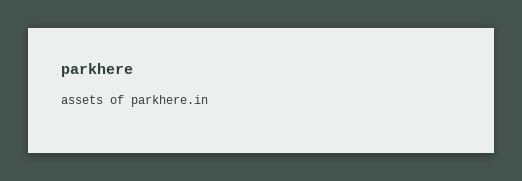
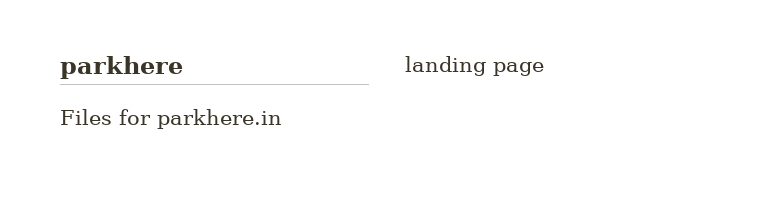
[61,95,208,107] assets of parkhere.in -> [60,109,282,129] [405,56,544,76] Files for parkhere.in landing page

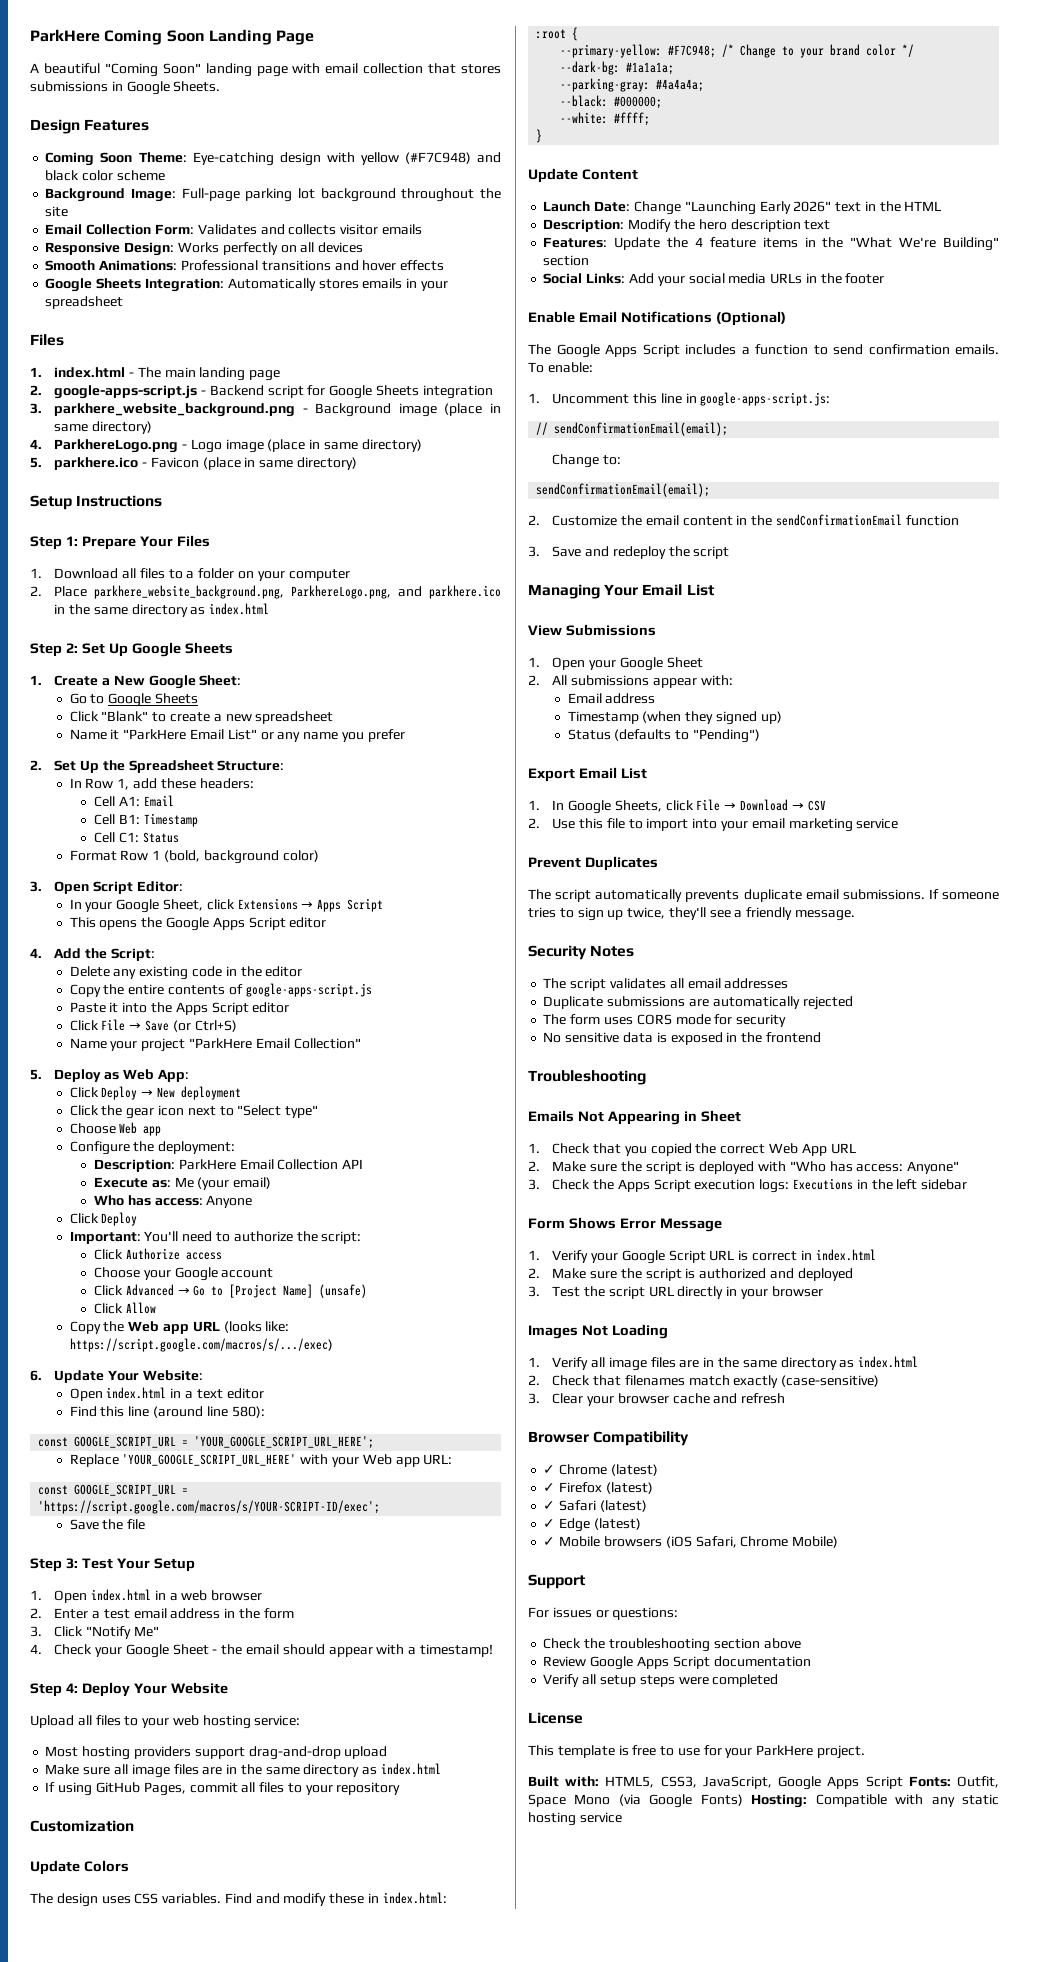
[60,56,183,79] [60,109,282,129] [405,56,544,76] parkhere // Files for parkhere.in landing page -> [30,29,315,45] [30,63,501,77] [30,81,221,95] [30,119,150,134] [45,152,501,166] [45,170,165,181] [45,188,501,202] [45,206,69,217] [45,224,422,235] [45,242,364,256] [45,260,445,271] [45,278,448,292] [45,296,124,309] [30,334,64,346] [30,367,281,381] [30,385,493,399] [30,403,501,417] [54,421,153,434] [30,439,422,453] [30,457,357,470] [30,495,163,510] [30,535,210,550] [30,568,350,581] [30,585,501,599] [54,603,270,617] [30,642,233,657] [30,675,242,689] [69,693,199,707] [69,711,334,724] [69,729,405,742] [30,760,285,773] [69,778,254,790] [94,795,174,807] [94,813,198,827] [94,832,179,843] [69,850,319,864] [30,881,183,894] [69,898,384,913] [69,917,327,931] [30,948,155,961] [69,966,303,980] [69,983,372,997] [69,1002,290,1015] [69,1019,237,1032] [69,1038,361,1052] [30,1069,189,1082] [69,1086,242,1100] [69,1105,319,1119] [69,1122,162,1136] [69,1141,236,1155] [94,1159,364,1172] [94,1177,272,1190] [94,1195,253,1208] [69,1212,138,1226] [69,1231,362,1244] [94,1248,222,1260] [94,1267,274,1281] [94,1284,368,1298] [94,1302,156,1314] [69,1321,290,1334] [69,1338,333,1352] [30,1370,203,1383] [69,1387,264,1401] [69,1406,265,1418] [38,1436,375,1449] [69,1454,453,1467] [38,1484,189,1496] [38,1500,381,1514] [69,1519,146,1530] [30,1558,195,1572] [30,1589,263,1603] [30,1608,294,1619] [30,1626,159,1639] [30,1644,493,1658] [30,1682,228,1697] [30,1715,301,1729] [45,1746,388,1760] [45,1763,441,1778] [45,1782,401,1796] [30,1820,134,1832] [30,1860,129,1875] [30,1892,447,1907] [536,27,579,41] [560,44,915,58] [560,61,675,75] [560,78,705,92] [560,95,663,109] [560,112,651,126] [536,129,543,143] [528,168,638,183] [543,201,942,215] [543,219,831,232] [543,237,1000,251] [543,255,590,266] [543,273,885,286] [528,311,786,326] [528,344,999,358] [528,362,593,373] [528,392,831,406] [536,422,729,436] [552,454,622,468] [536,483,711,497] [528,514,959,526] [528,546,730,559] [528,584,714,599] [528,624,656,636] [528,657,703,671] [528,675,733,688] [567,693,656,704] [567,711,782,725] [567,729,761,743] [528,767,647,782] [528,799,826,814] [528,818,899,832] [528,856,658,871] [528,889,999,902] [528,907,856,921] [528,945,635,960] [543,978,789,991] [543,996,853,1010] [543,1014,787,1027] [543,1032,821,1045] [528,1070,646,1085] [528,1110,741,1125] [528,1143,856,1156] [528,1161,960,1174] [528,1178,968,1193] [528,1217,722,1232] [528,1249,876,1264] [528,1268,853,1281] [528,1286,823,1299] [528,1324,668,1339] [528,1356,919,1371] [528,1375,880,1388] [528,1393,786,1406] [528,1431,690,1446] [543,1464,658,1476] [543,1482,653,1494] [543,1500,647,1512] [543,1518,641,1532] [543,1536,839,1548] [528,1574,585,1589] [528,1607,679,1620] [543,1638,801,1652] [543,1656,811,1670] [543,1674,779,1687] [528,1712,583,1724] [528,1745,866,1759] [528,1776,999,1790] [528,1794,999,1808] [528,1812,622,1826] ParkHere Coming Soon Landing Page // A beautiful "Coming Soon" landing page with email collection that stores submissions in Google Sheets. // Design Features // Coming Soon Theme: Eye-catching design with yellow (#F7C948) and black color scheme // Background Image: Full-page parking lot background throughout the site // Email Collection Form: Validates and collects visitor emails // Responsive Design: Works perfectly on all devices // Smooth Animations: Professional transitions and hover effects // Google Sheets Integration: Automatically stores emails in your spreadsheet // Files // 1. index.html - The main landing page // 2. google-apps-script.js - Backend script for Google Sheets integration // 3. parkhere_website_background.png - Background image (place in same directory) // 4. ParkhereLogo.png - Logo image (place in same directory) // 5. parkhere.ico - Favicon (place in same directory) // Setup Instructions // Step 1: Prepare Your Files // 1. Download all files to a folder on your computer // 2. Place parkhere_website_background.png, ParkhereLogo.png, and parkhere.ico in the same directory as index.html // Step 2: Set Up Google Sheets // 1. Create a New Google Sheet: // Go to Google Sheets // Click "Blank" to create a new spreadsheet // Name it "ParkHere Email List" or any name you prefer // 2. Set Up the Spreadsheet Structure: // In Row 1, add these headers: // Cell A1: Email // Cell B1: Timestamp // Cell C1: Status // Format Row 1 (bold, background color) // 3. Open Script Editor: // In your Google Sheet, click Extensions → Apps Script // This opens the Google Apps Script editor // 4. Add the Script: // Delete any existing code in the editor // Copy the entire contents of google-apps-script.js // Paste it into the Apps Script editor // Click File → Save (or Ctrl+S) // Name your project "ParkHere Email Collection" // 5. Deploy as Web App: // Click Deploy → New deployment // Click the gear icon next to "Select type" // Choose Web app // Configure the deployment: // Description: ParkHere Email Collection API // Execute as: Me (your email) // Who has access: Anyone // Click Deploy // Important: You'll need to authorize the script: // Click Authorize access // Choose your Google account // Click Advanced → Go to [Project Name] (unsafe) // Click Allow // Copy the Web app URL (looks like: https://script.google.com/macros/s/.../exec) // 6. Update Your Website: // Open index.html in a text editor // Find this line (around line 580): // const GOOGLE_SCRIPT_URL = 'YOUR_GOOGLE_SCRIPT_URL_HERE'; // Replace 'YOUR_GOOGLE_SCRIPT_URL_HERE' with your Web app URL: // const GOOGLE_SCRIPT_URL = 'https://script.google.com/macros/s/YOUR-SCRIPT-ID/exec'; // Save the file // Step 3: Test Your Setup // 1. Open index.html in a web browser // 2. Enter a test email address in the form // 3. Click "Notify Me" // 4. Check your Google Sheet - the email should appear with a timestamp! // Step 4: Deploy Your Website // Upload all files to your web hosting service: // Most hosting providers support drag-and-drop upload // Make sure all image files are in the same directory as index.html // If using GitHub Pages, commit all files to your repository // Customization // Update Colors // The design uses CSS variables. Find and modify these in index.html: // :root { // --primary-yellow: #F7C948; /* Change to your brand color */ // --dark-bg: #1a1a1a; // --parking-gray: #4a4a4a; // --black: #000000; // --white: #ffff; // } // Update Content // Launch Date: Change "Launching Early 2026" text in the HTML // Description: Modify the hero description text // Features: Update the 4 feature items in the "What We're Building" section // Social Links: Add your social media URLs in the footer // Enable Email Notifications (Optional) // The Google Apps Script includes a function to send confirmation emails. To enable: // 1. Uncomment this line in google-apps-script.js: // // sendConfirmationEmail(email); // Change to: // sendConfirmationEmail(email); // 2. Customize the email content in the sendConfirmationEmail function // 3. Save and redeploy the script // Managing Your Email List // View Submissions // 1. Open your Google Sheet // 2. All submissions appear with: // Email address // Timestamp (when they signed up) // Status (defaults to "Pending") // Export Email List // 1. In Google Sheets, click File → Download → CSV // 2. Use this file to import into your email marketing service // Prevent Duplicates // The script automatically prevents duplicate email submissions. If someone tries to sign up twice, they'll see a friendly message. // Security Notes // The script validates all email addresses // Duplicate submissions are automatically rejected // The form uses CORS mode for security // No sensitive data is exposed in the frontend // Troubleshooting // Emails Not Appearing in Sheet // 1. Check that you copied the correct Web App URL // 2. Make sure the script is deployed with "Who has access: Anyone" // 3. Check the Apps Script execution logs: Executions in the left sidebar // Form Shows Error Message // 1. Verify your Google Script URL is correct in index.html // 2. Make sure the script is authorized and deployed // 3. Test the script URL directly in your browser // Images Not Loading // 1. Verify all image files are in the same directory as index.html // 2. Check that filenames match exactly (case-sensitive) // 3. Clear your browser cache and refresh // Browser Compatibility // ✓ Chrome (latest) // ✓ Firefox (latest) // ✓ Safari (latest) // ✓ Edge (latest) // ✓ Mobile browsers (iOS Safari, Chrome Mobile) // Support // For issues or questions: // Check the troubleshooting section above // Review Google Apps Script documentation // Verify all setup steps were completed // License // This template is free to use for your ParkHere project. // Built with: HTML5, CSS3, JavaScript, Google Apps Script Fonts: Outfit, Space Mono (via Google Fonts) Hosting: Compatible with any static hosting service

